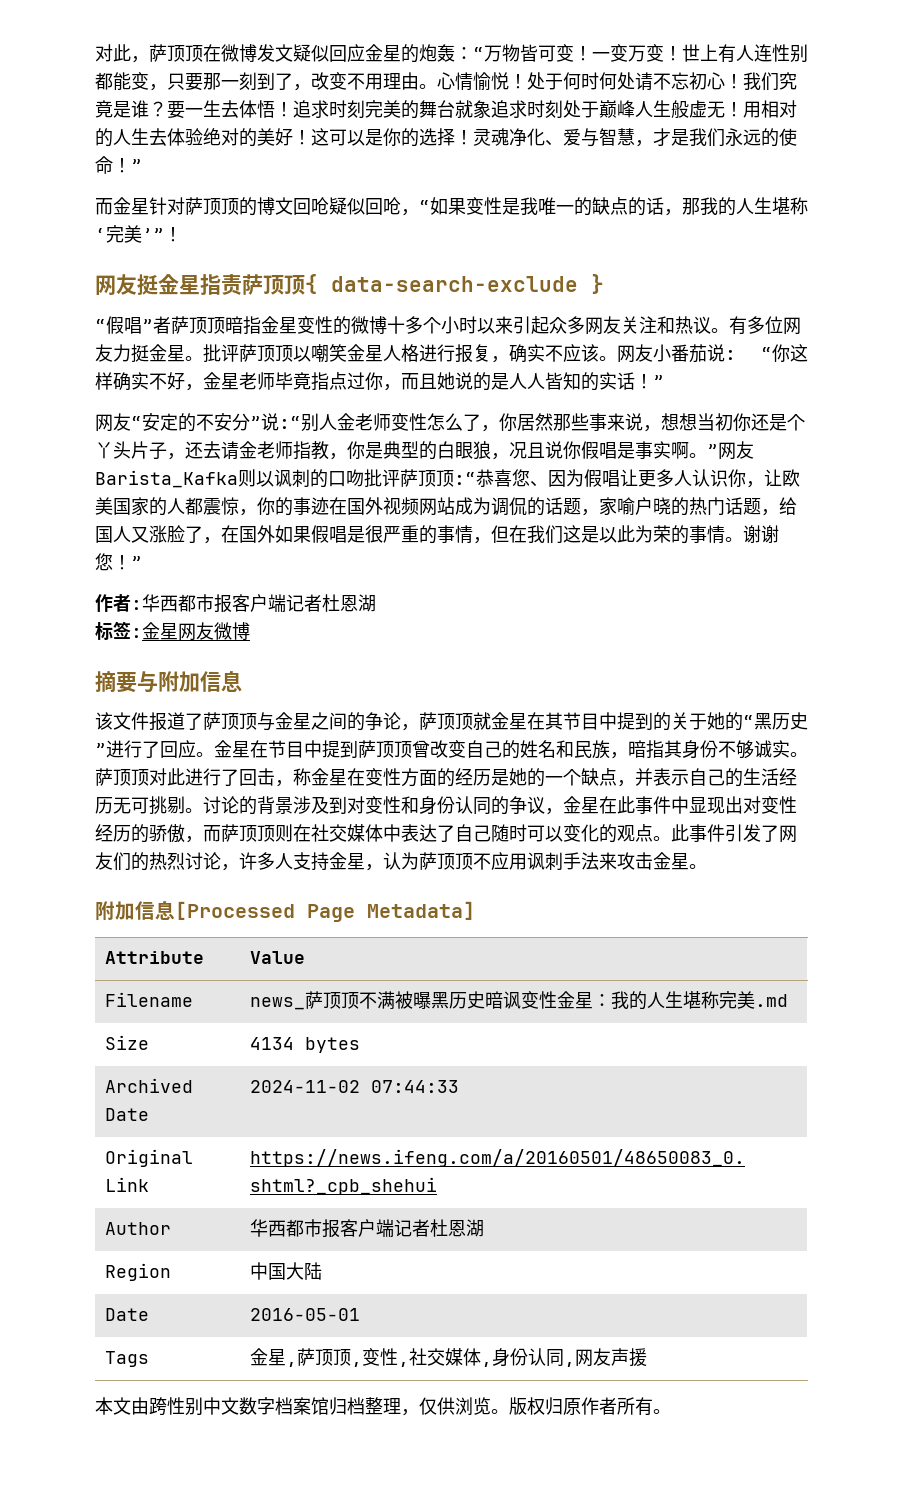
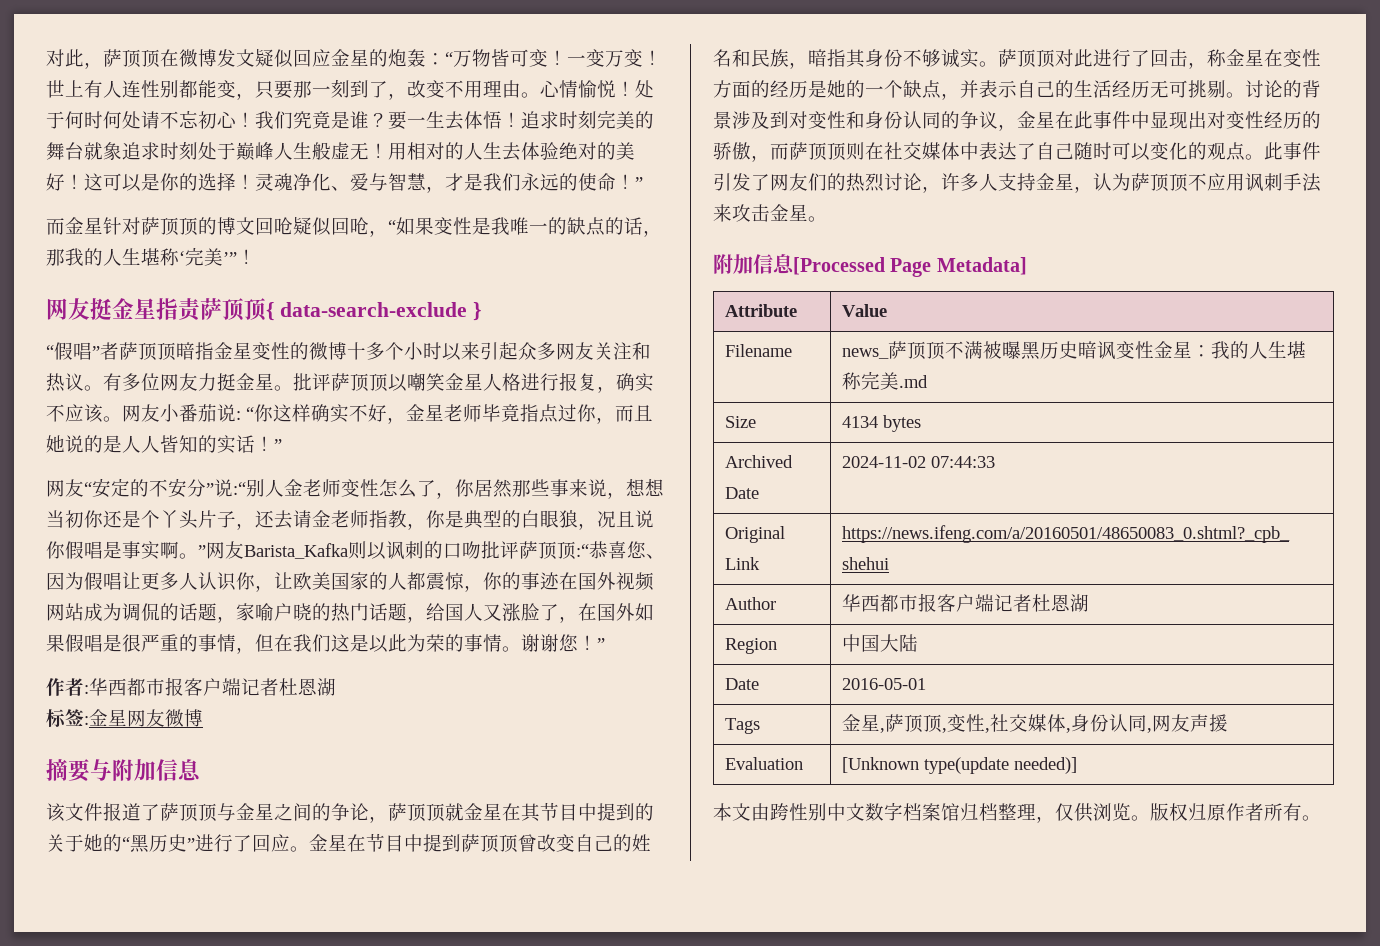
(647, 1357) none -> [724,757,803,770] [841,757,1077,774] // Evaluation | [Unknown type(update needed)]

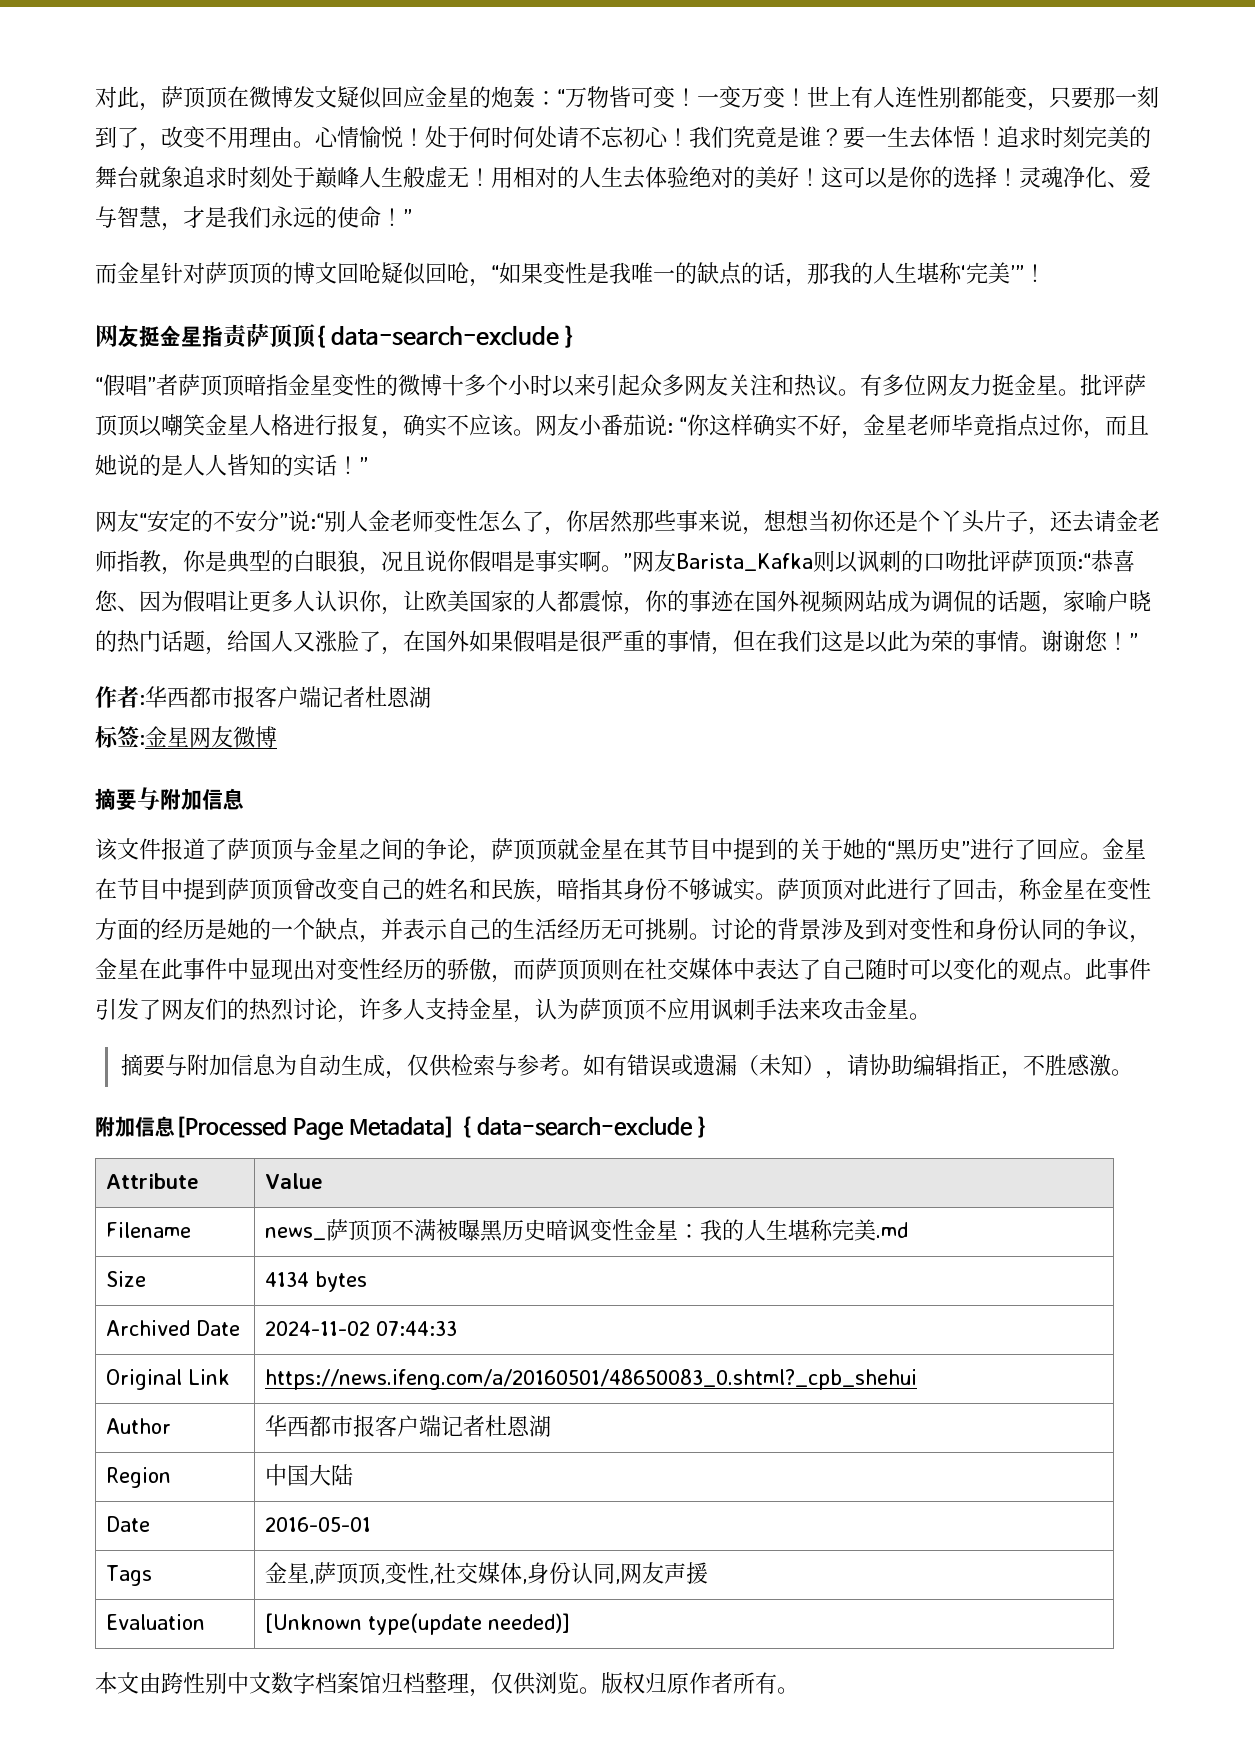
(827, 219) none -> [120,1054,1133,1079] // 摘要与附加信息为自动生成，仅供检索与参考。如有错误或遗漏（未知），请协助编辑指正，不胜感激。
(1027, 266) none -> [460,1116,708,1138] { data-search-exclude }

